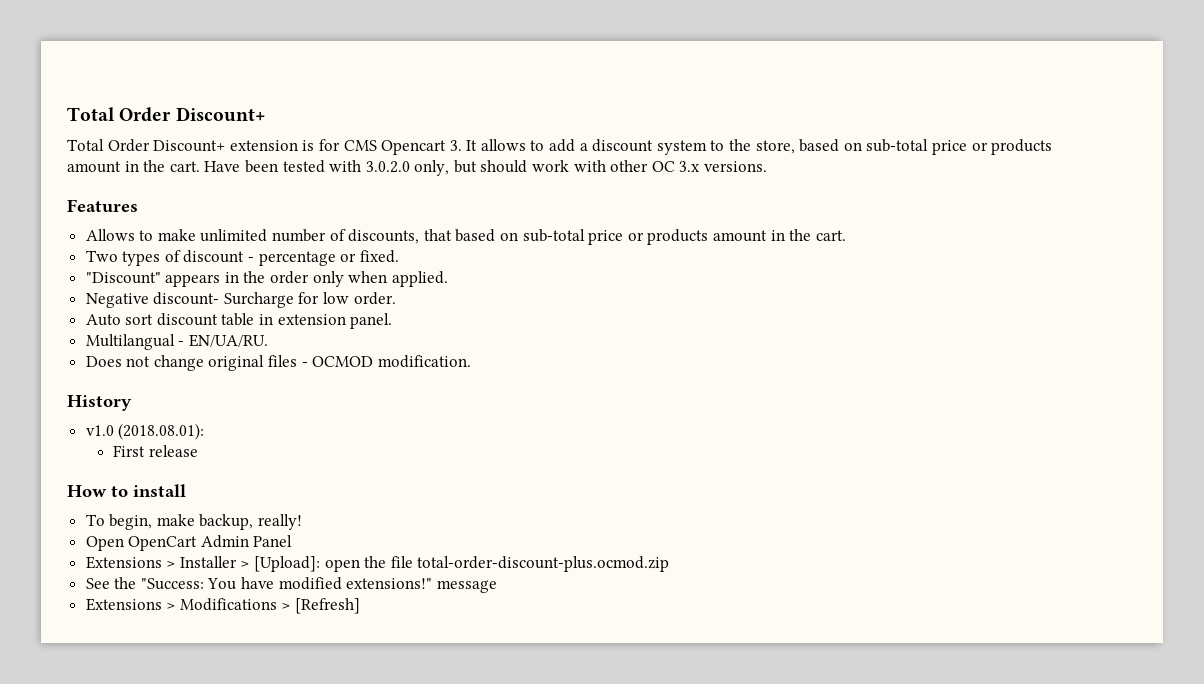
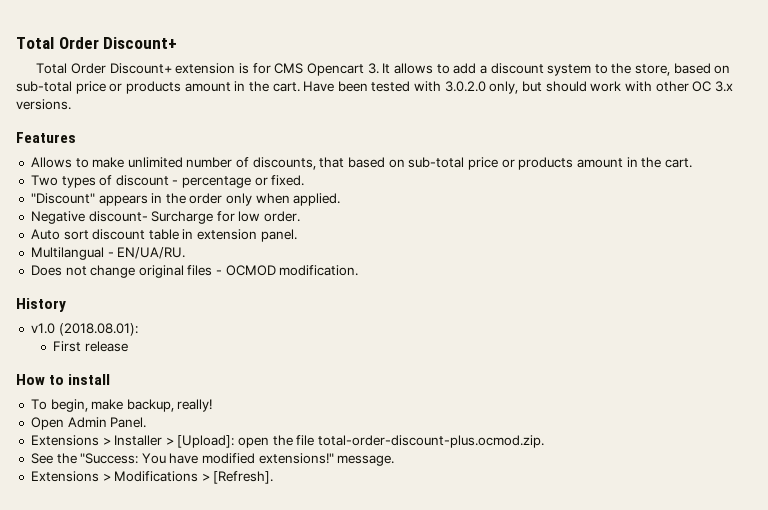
[128,535,293,551] OpenCart Admin Panel -> [67,417,147,428] Admin Panel.
[417,556,670,572] total-order-discount-plus.ocmod.zip -> [318,435,545,448] total-order-discount-plus.ocmod.zip.
[436,580,497,593] message -> [337,455,395,466] message.
[295,598,361,614] [Refresh] -> [213,471,274,484] [Refresh].

